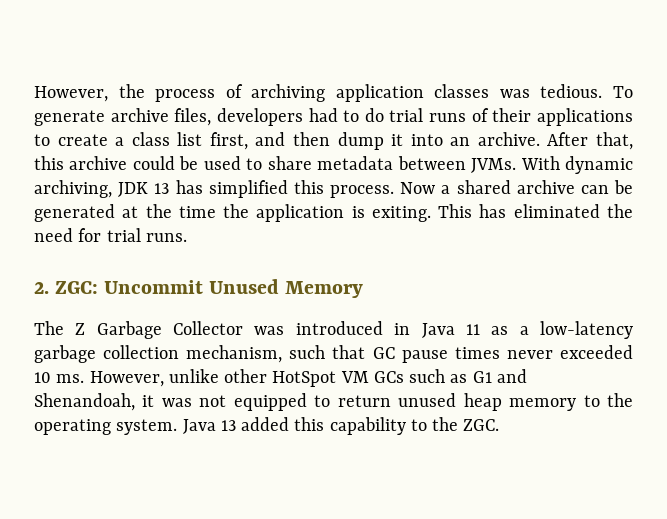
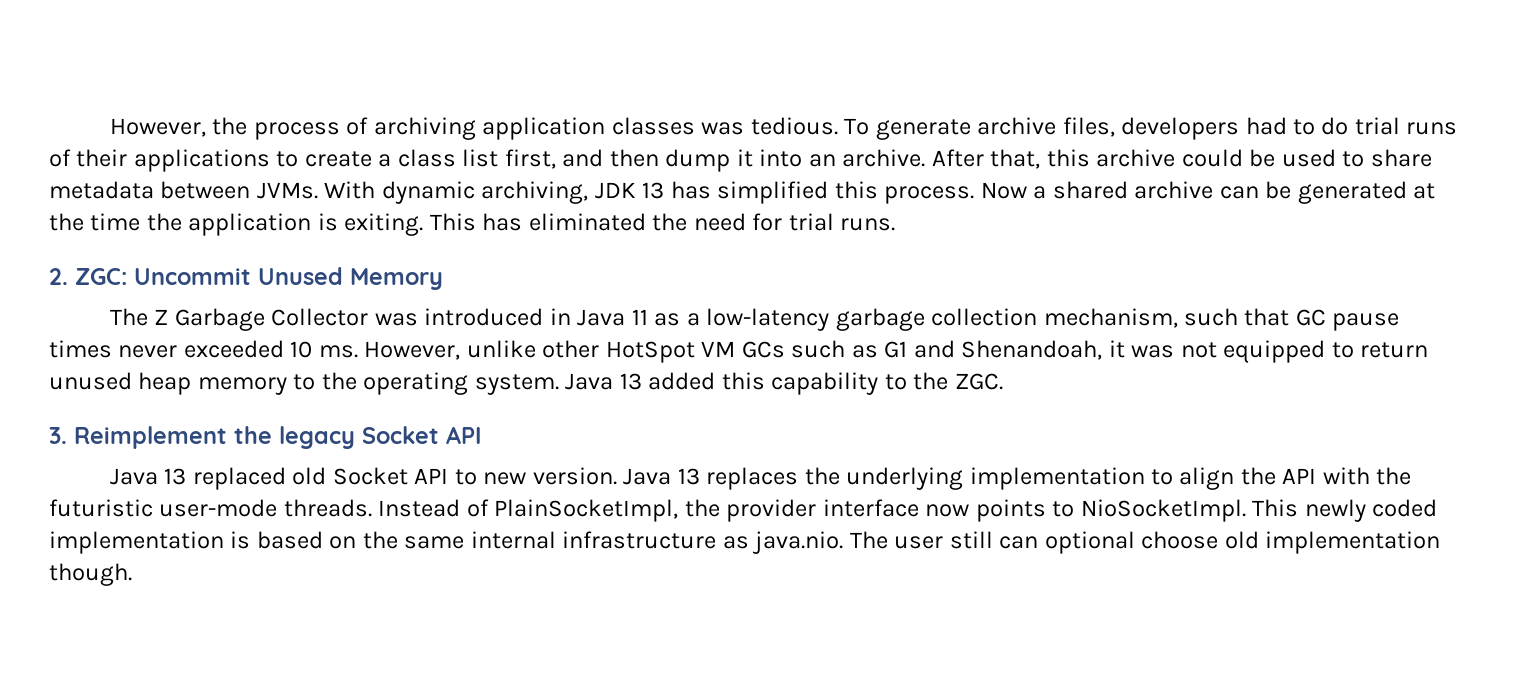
(500, 425) none -> [49,426,481,449] [109,467,1412,490] [49,499,1438,522] [49,531,1441,554] [49,563,132,586] // 3. Reimplement the legacy Socket API // Java 13 replaced old Socket API to new version. Java 13 replaces the underlying implementation to align the API with the futuristic user-mode threads. Instead of PlainSocketImpl, the provider interface now points to NioSocketImpl. This newly coded implementation is based on the same internal infrastructure as java.nio. The user still can optional choose old implementation though.

